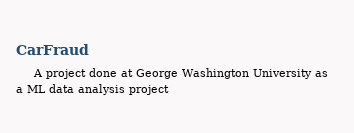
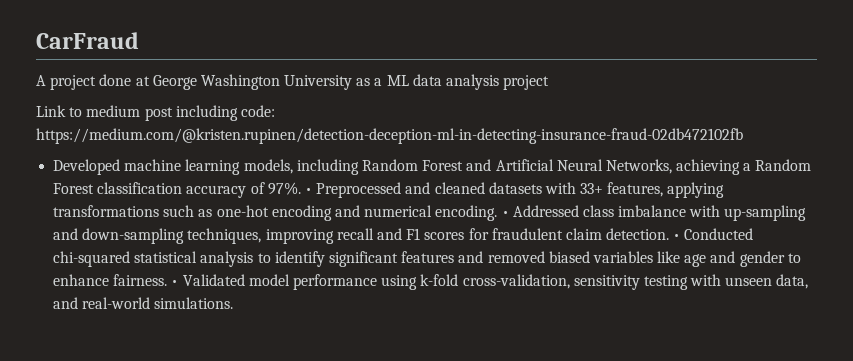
(169, 90) none -> [36,105,275,121] [36,128,743,144] [53,159,812,175] [53,182,725,198] [53,205,807,221] [53,228,754,244] [53,251,801,267] [53,274,809,290] [53,297,234,309] // Link to medium post including code: https://medium.com/@kristen.rupinen/detection-deception-ml-in-detecting-insurance-fraud-02db472102fb // Developed machine learning models, including Random Forest and Artificial Neural Networks, achieving a Random Forest classification accuracy of 97%. • Preprocessed and cleaned datasets with 33+ features, applying transformations such as one-hot encoding and numerical encoding. • Addressed class imbalance with up-sampling and down-sampling techniques, improving recall and F1 scores for fraudulent claim detection. • Conducted chi-squared statistical analysis to identify significant features and removed biased variables like age and gender to enhance fairness. • Validated model performance using k-fold cross-validation, sensitivity testing with unseen data, and real-world simulations.

